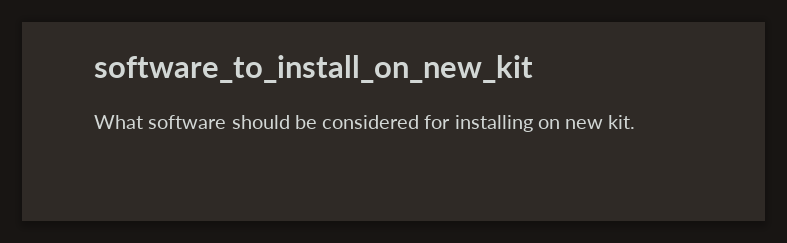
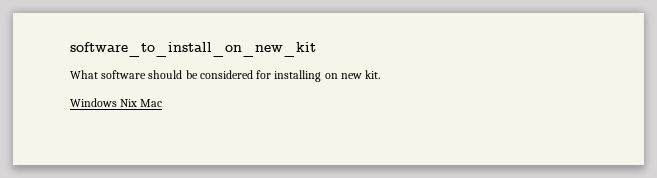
(636, 122) none -> [70,98,163,107] // Windows Nix Mac

